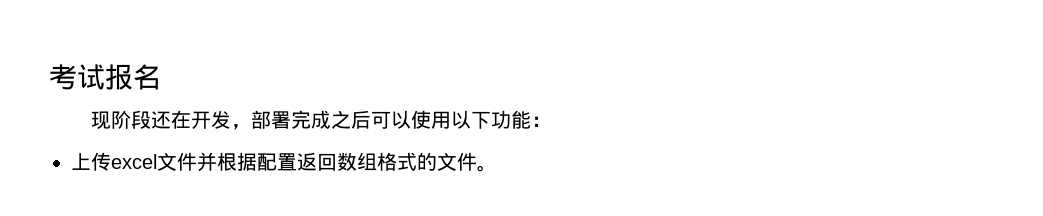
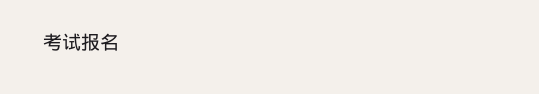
[91,110,552,130] [71,152,497,172] // 现阶段还在开发，部署完成之后可以使用以下功能： // 上传excel文件并根据配置返回数组格式的文件。 -> (119, 42) none

